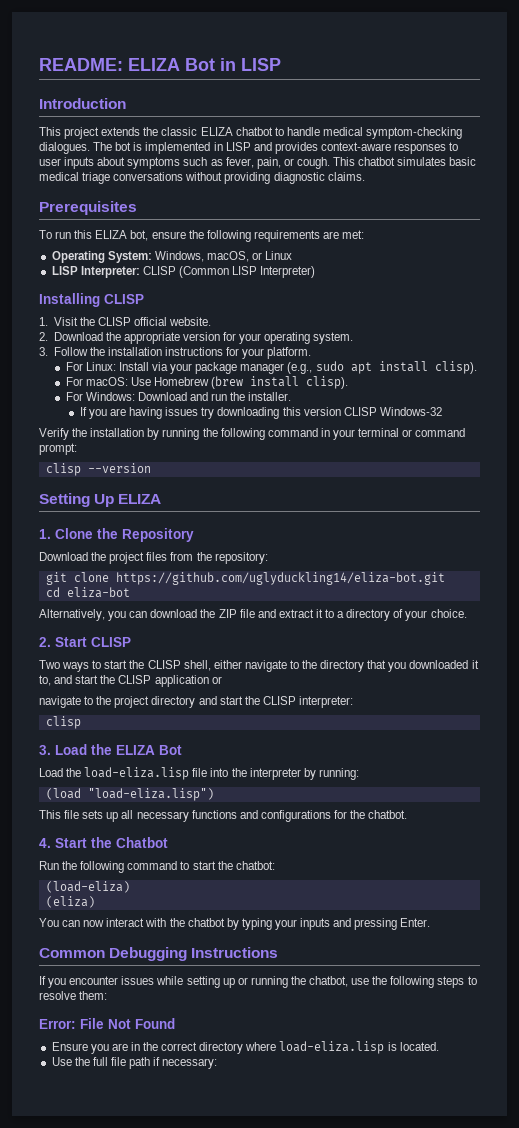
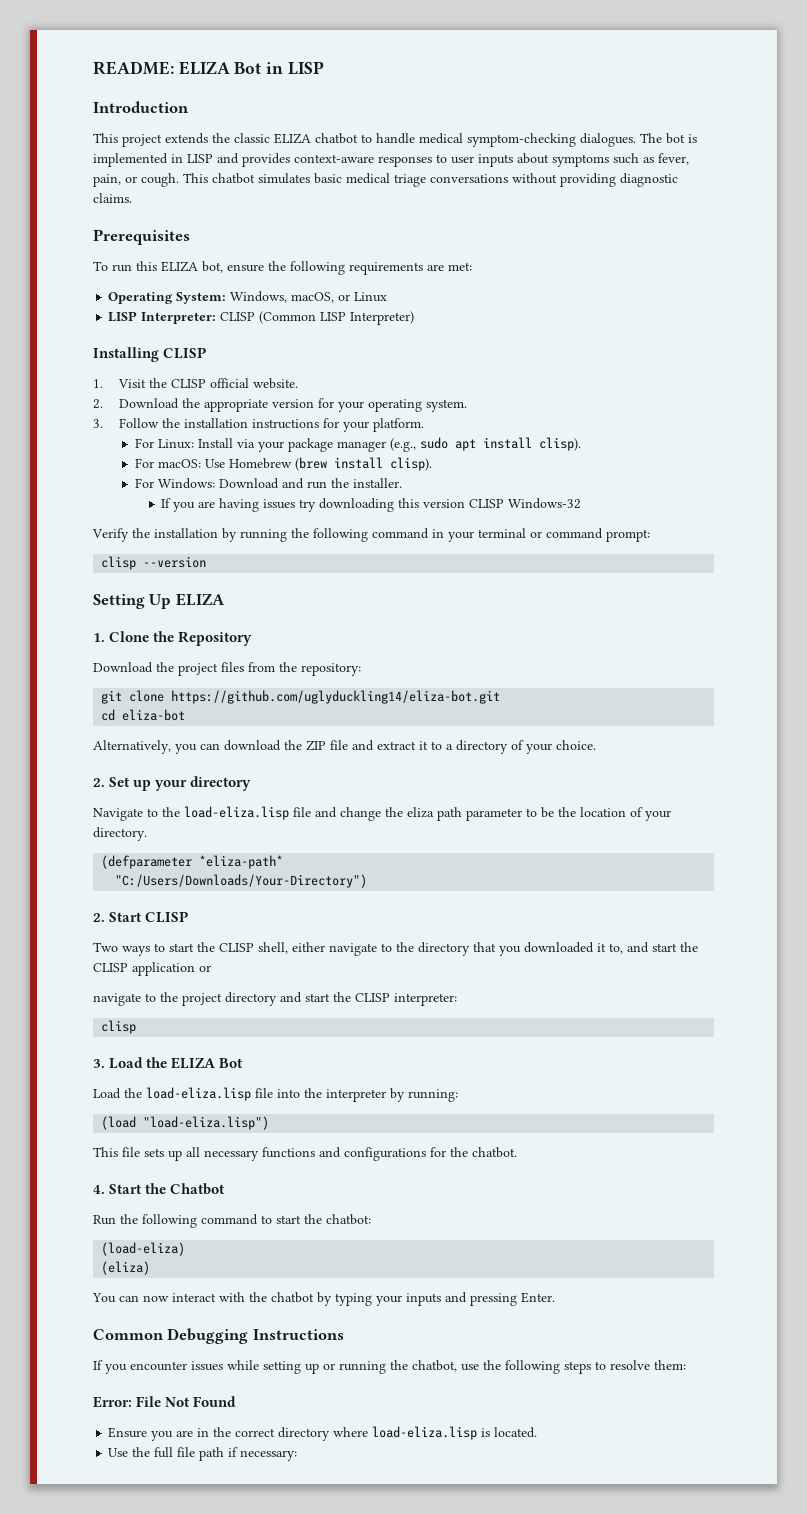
(467, 613) none -> [93,776,252,791] [93,806,671,821] [93,827,147,841] [101,855,284,869] [115,874,368,888] // 2. Set up your directory // Navigate to the load-eliza.lisp file and change the eliza path parameter to be the location of your directory. // (defparameter *eliza-path* // "C:/Users/Downloads/Your-Directory")

